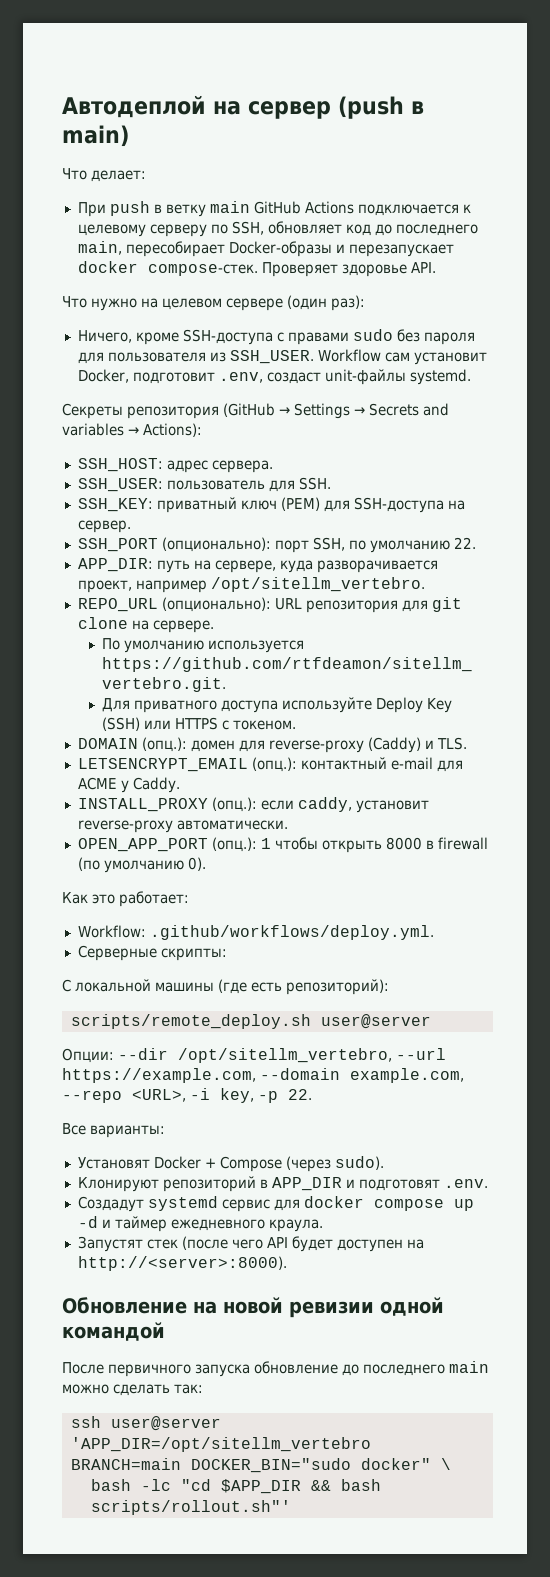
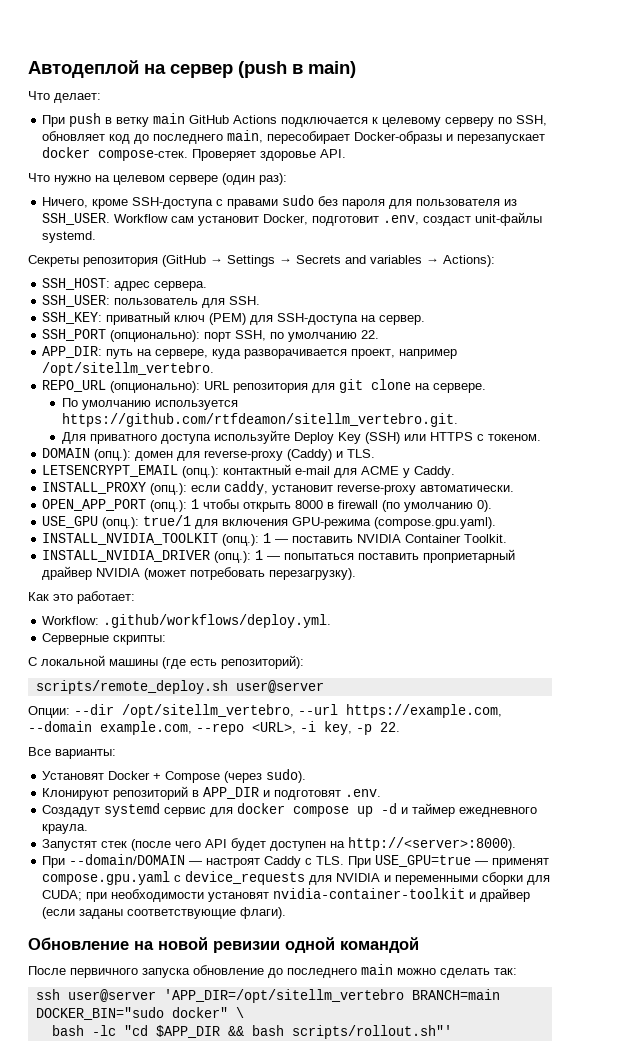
(206, 864) none -> [42,515,497,529] [42,533,508,546] [42,549,516,563] [42,566,357,580] // USE_GPU (опц.): true/1 для включения GPU-режима (compose.gpu.yaml). // INSTALL_NVIDIA_TOOLKIT (опц.): 1 — поставить NVIDIA Container Toolkit. // INSTALL_NVIDIA_DRIVER (опц.): 1 — попытаться поставить проприетарный драйвер NVIDIA (может потребовать перезагрузку).
(287, 1263) none -> [42,854,550,868] [42,871,551,885] [42,888,531,902] [42,907,287,919] // При --domain/DOMAIN — настроят Caddy с TLS. При USE_GPU=true — применят compose.gpu.yaml с device_requests для NVIDIA и переменными сборки для CUDA; при необходимости установят nvidia-container-toolkit и драйвер (если заданы соответствующие флаги).

